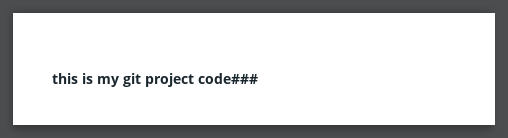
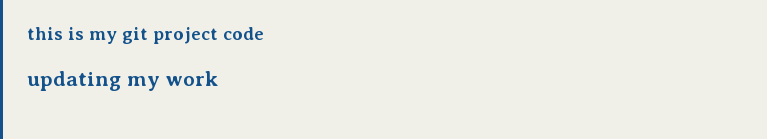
[198,73,258,84] code### -> [223,27,264,40] [27,71,218,91] code // updating my work

